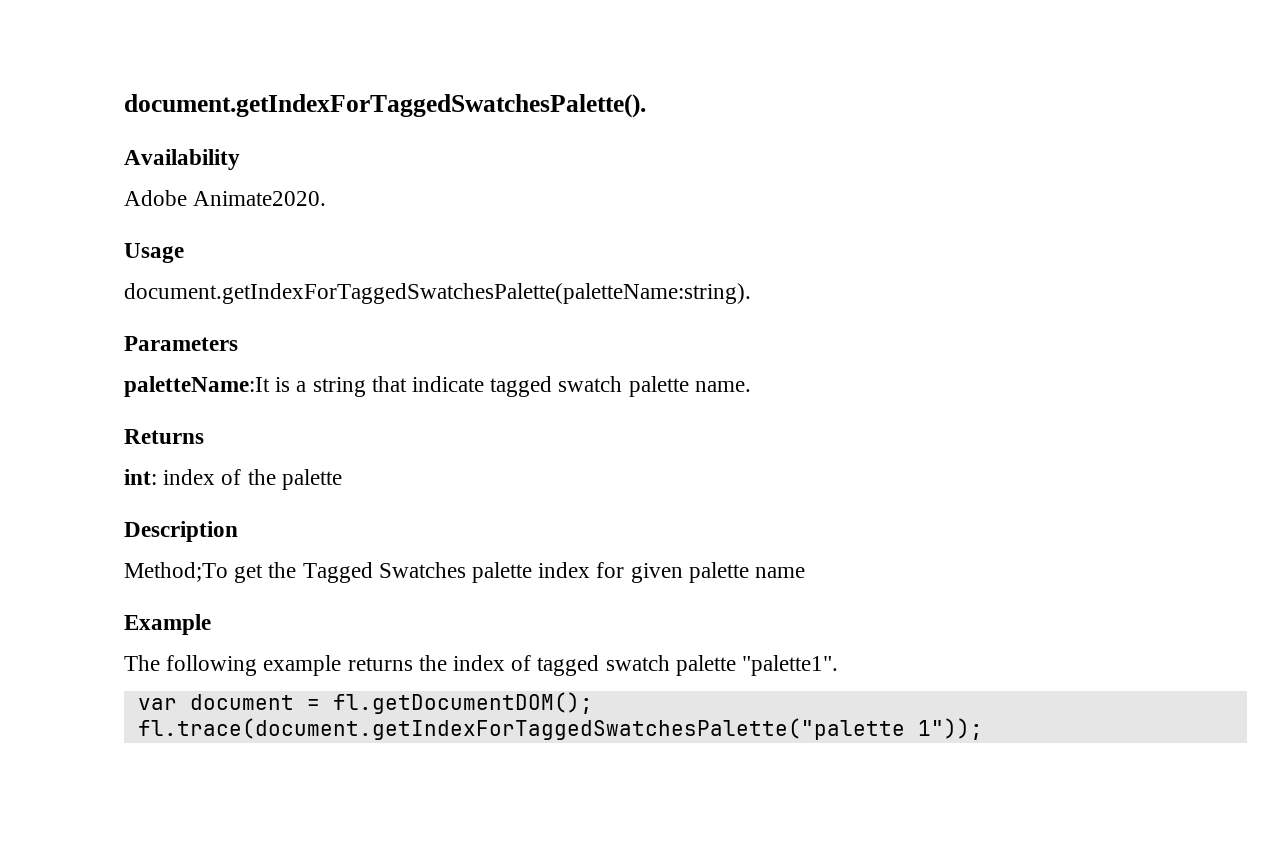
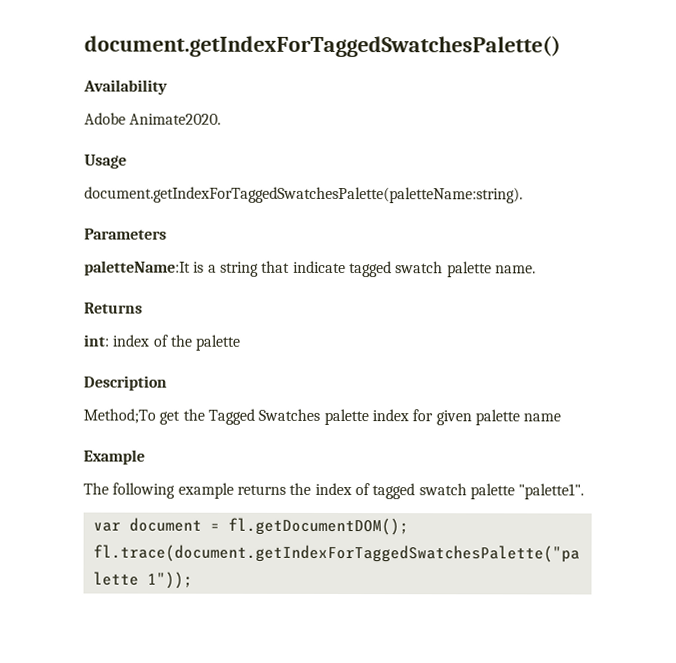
[124,94,646,118] document.getIndexForTaggedSwatchesPalette(). -> [84,34,561,58] document.getIndexForTaggedSwatchesPalette()

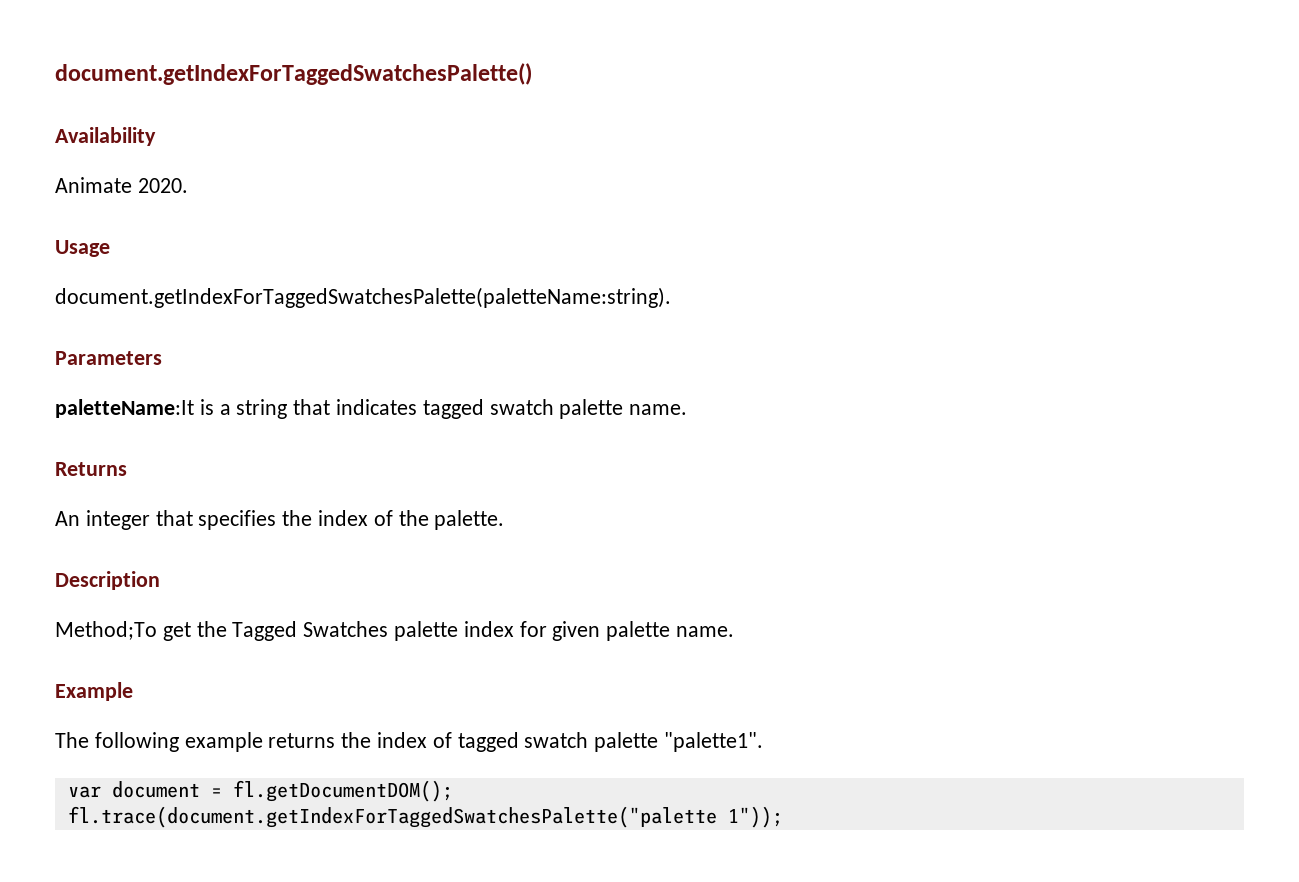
[84,112,222,125] Adobe Animate2020. -> [55,177,188,193] Animate 2020.
[292,260,346,274] indicate -> [336,399,418,415] indicates
[83,334,109,347] int: -> [55,510,313,530] An integer that specifies the
[195,334,241,351] palette -> [434,510,505,530] palette.
[523,413,562,422] name -> [676,626,735,637] name.

